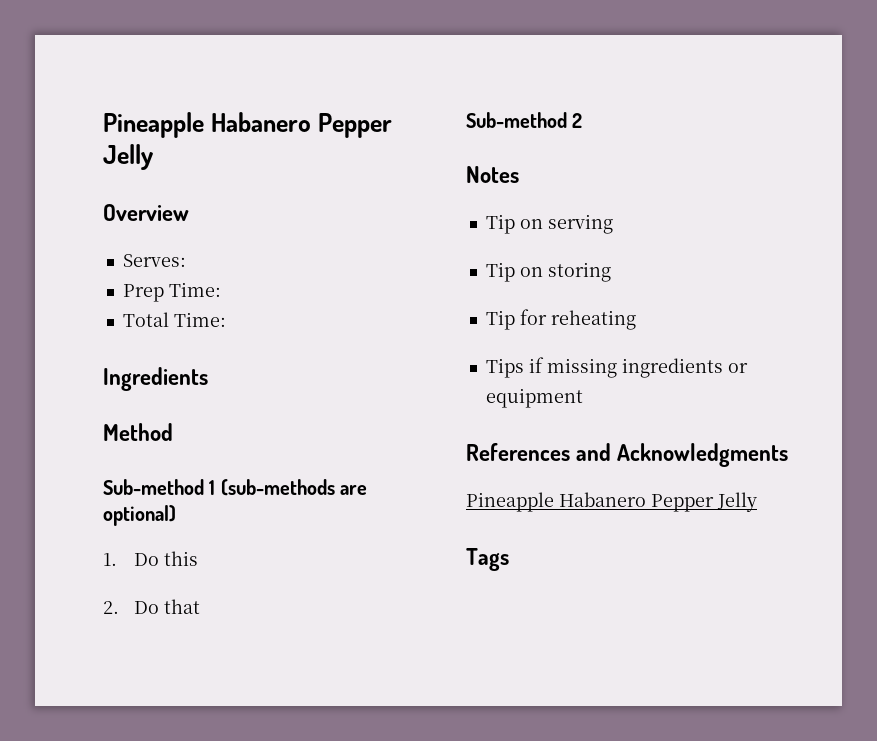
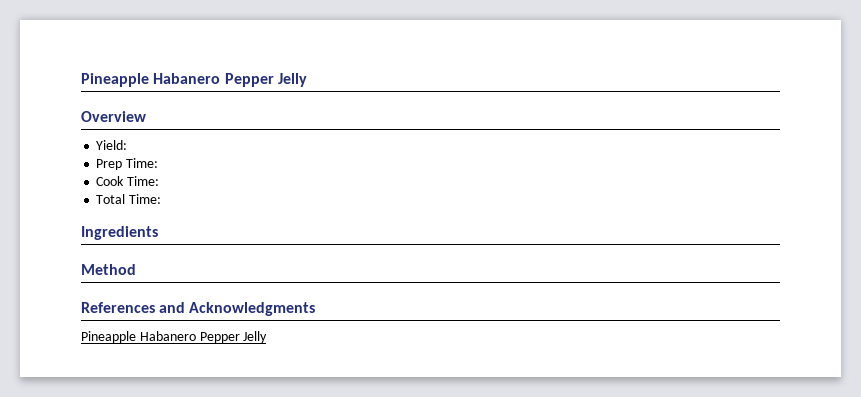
[122,254,186,267] Serves: -> [96,140,128,150] Yield:
(221, 289) none -> [96,176,160,186] // Cook Time:
[103,479,368,496] [103,505,176,526] [103,551,198,566] [103,599,200,614] [466,112,583,128] [466,166,519,183] [485,214,613,234] [485,262,611,282] [485,309,636,330] [485,357,748,378] [485,388,583,408] // Sub-method 1 (sub-methods are optional) // 1. Do this // 2. Do that // Sub-method 2 // Notes // Tip on serving // Tip on storing // Tip for reheating // Tips if missing ingredients or equipment -> (136, 269) none
[466,548,509,571] // Tags -> (268, 337) none

